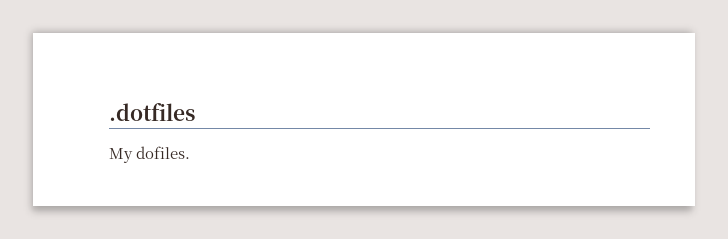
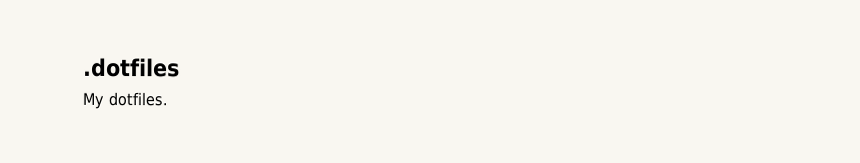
[136,146,191,159] dofiles. -> [108,91,168,107] dotfiles.

